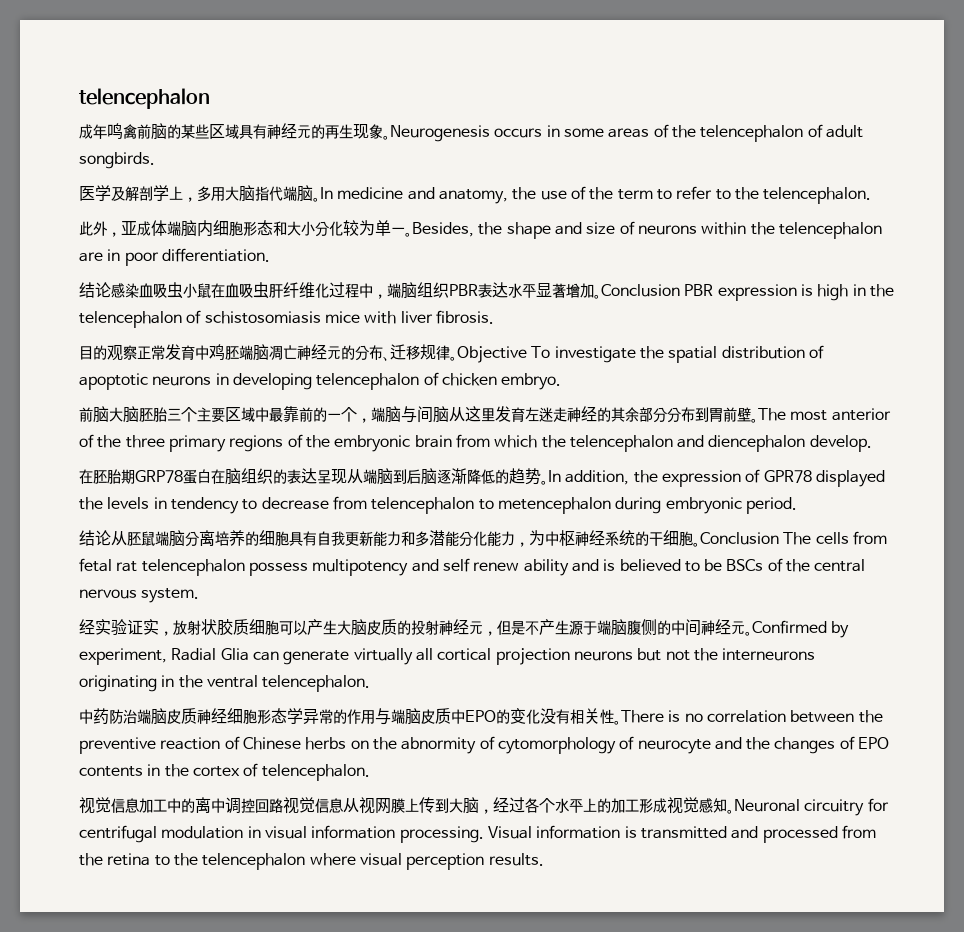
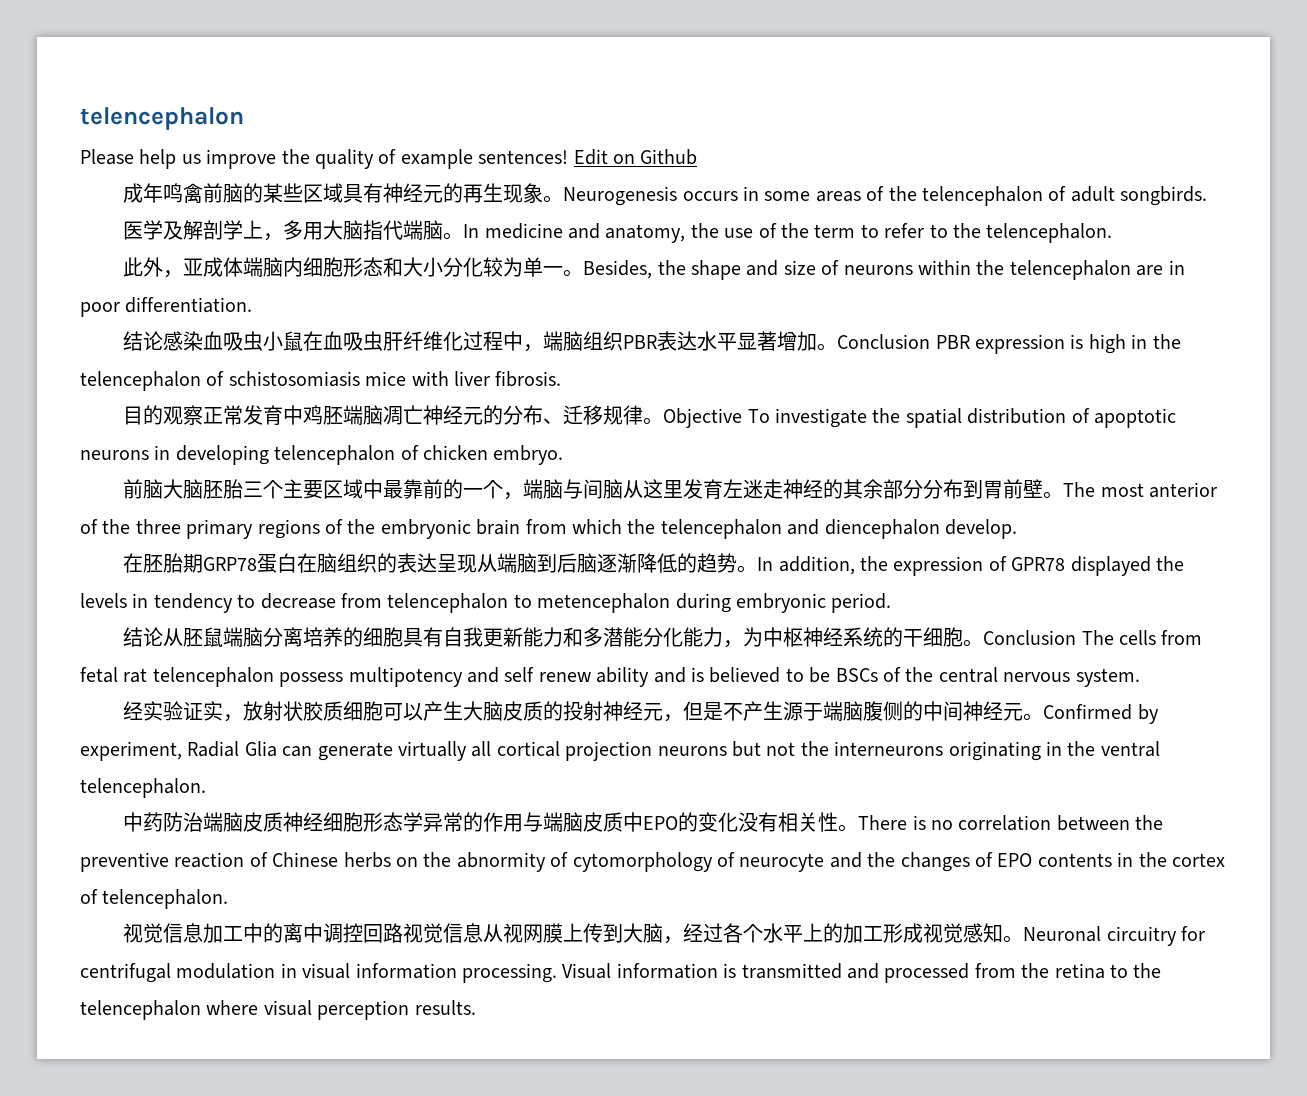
[79,88,210,109] telencephalon -> [80,107,244,130] [80,149,698,169] telencephalon // Please help us improve the quality of example sentences! Edit on Github

